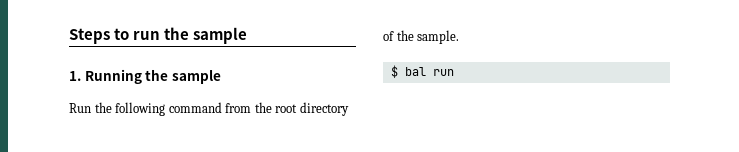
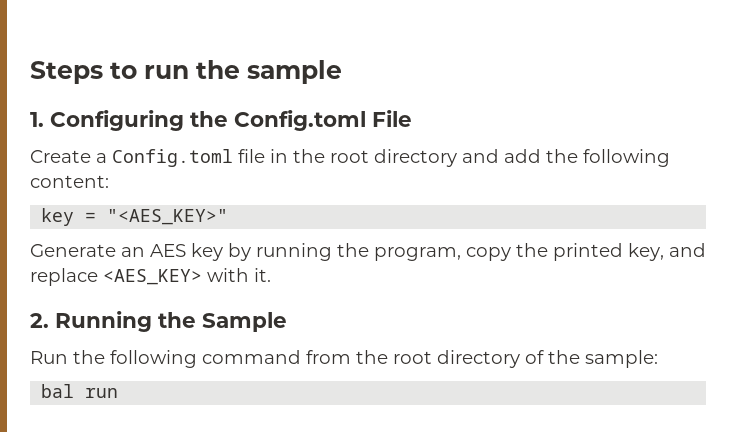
(81, 76) none -> [50,110,412,131] [30,149,670,167] [30,175,109,188] [41,208,229,226] [30,243,706,261] [30,268,271,286] [30,313,49,328] Configuring the Config.toml File // Create a Config.toml file in the root directory and add the following content: // key = "<AES_KEY>" // Generate an AES key by running the program, copy the printed key, and replace <AES_KEY> with it. // 2.
[171,70,221,84] sample -> [202,312,287,332] Sample
[417,30,460,44] [390,65,398,78] sample. // $ -> [585,350,658,368] sample: //

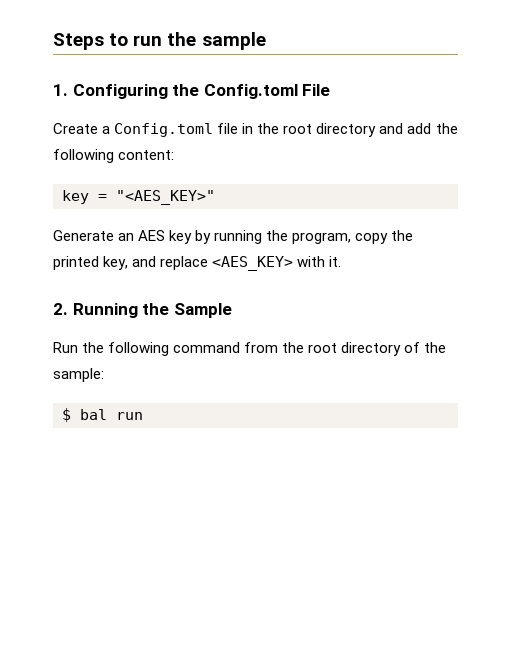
(658, 359) none -> [62,408,71,422] $

